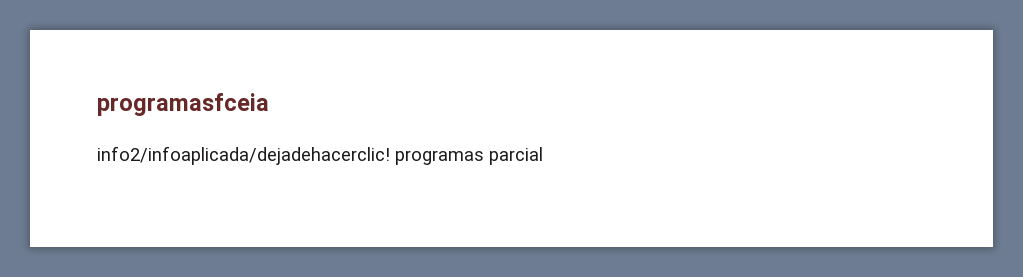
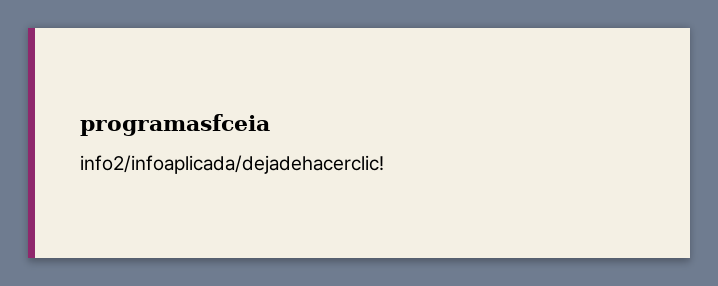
[395,147,543,165] programas parcial -> (384, 164) none

